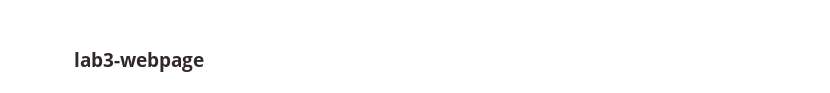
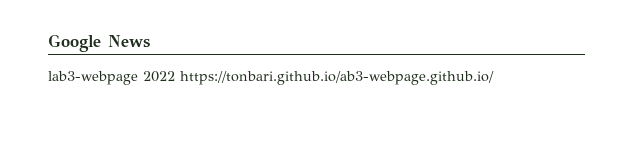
[74,52,204,72] lab3-webpage -> [48,34,150,52] [48,71,494,85] Google News // lab3-webpage 2022 https://tonbari.github.io/ab3-webpage.github.io/

